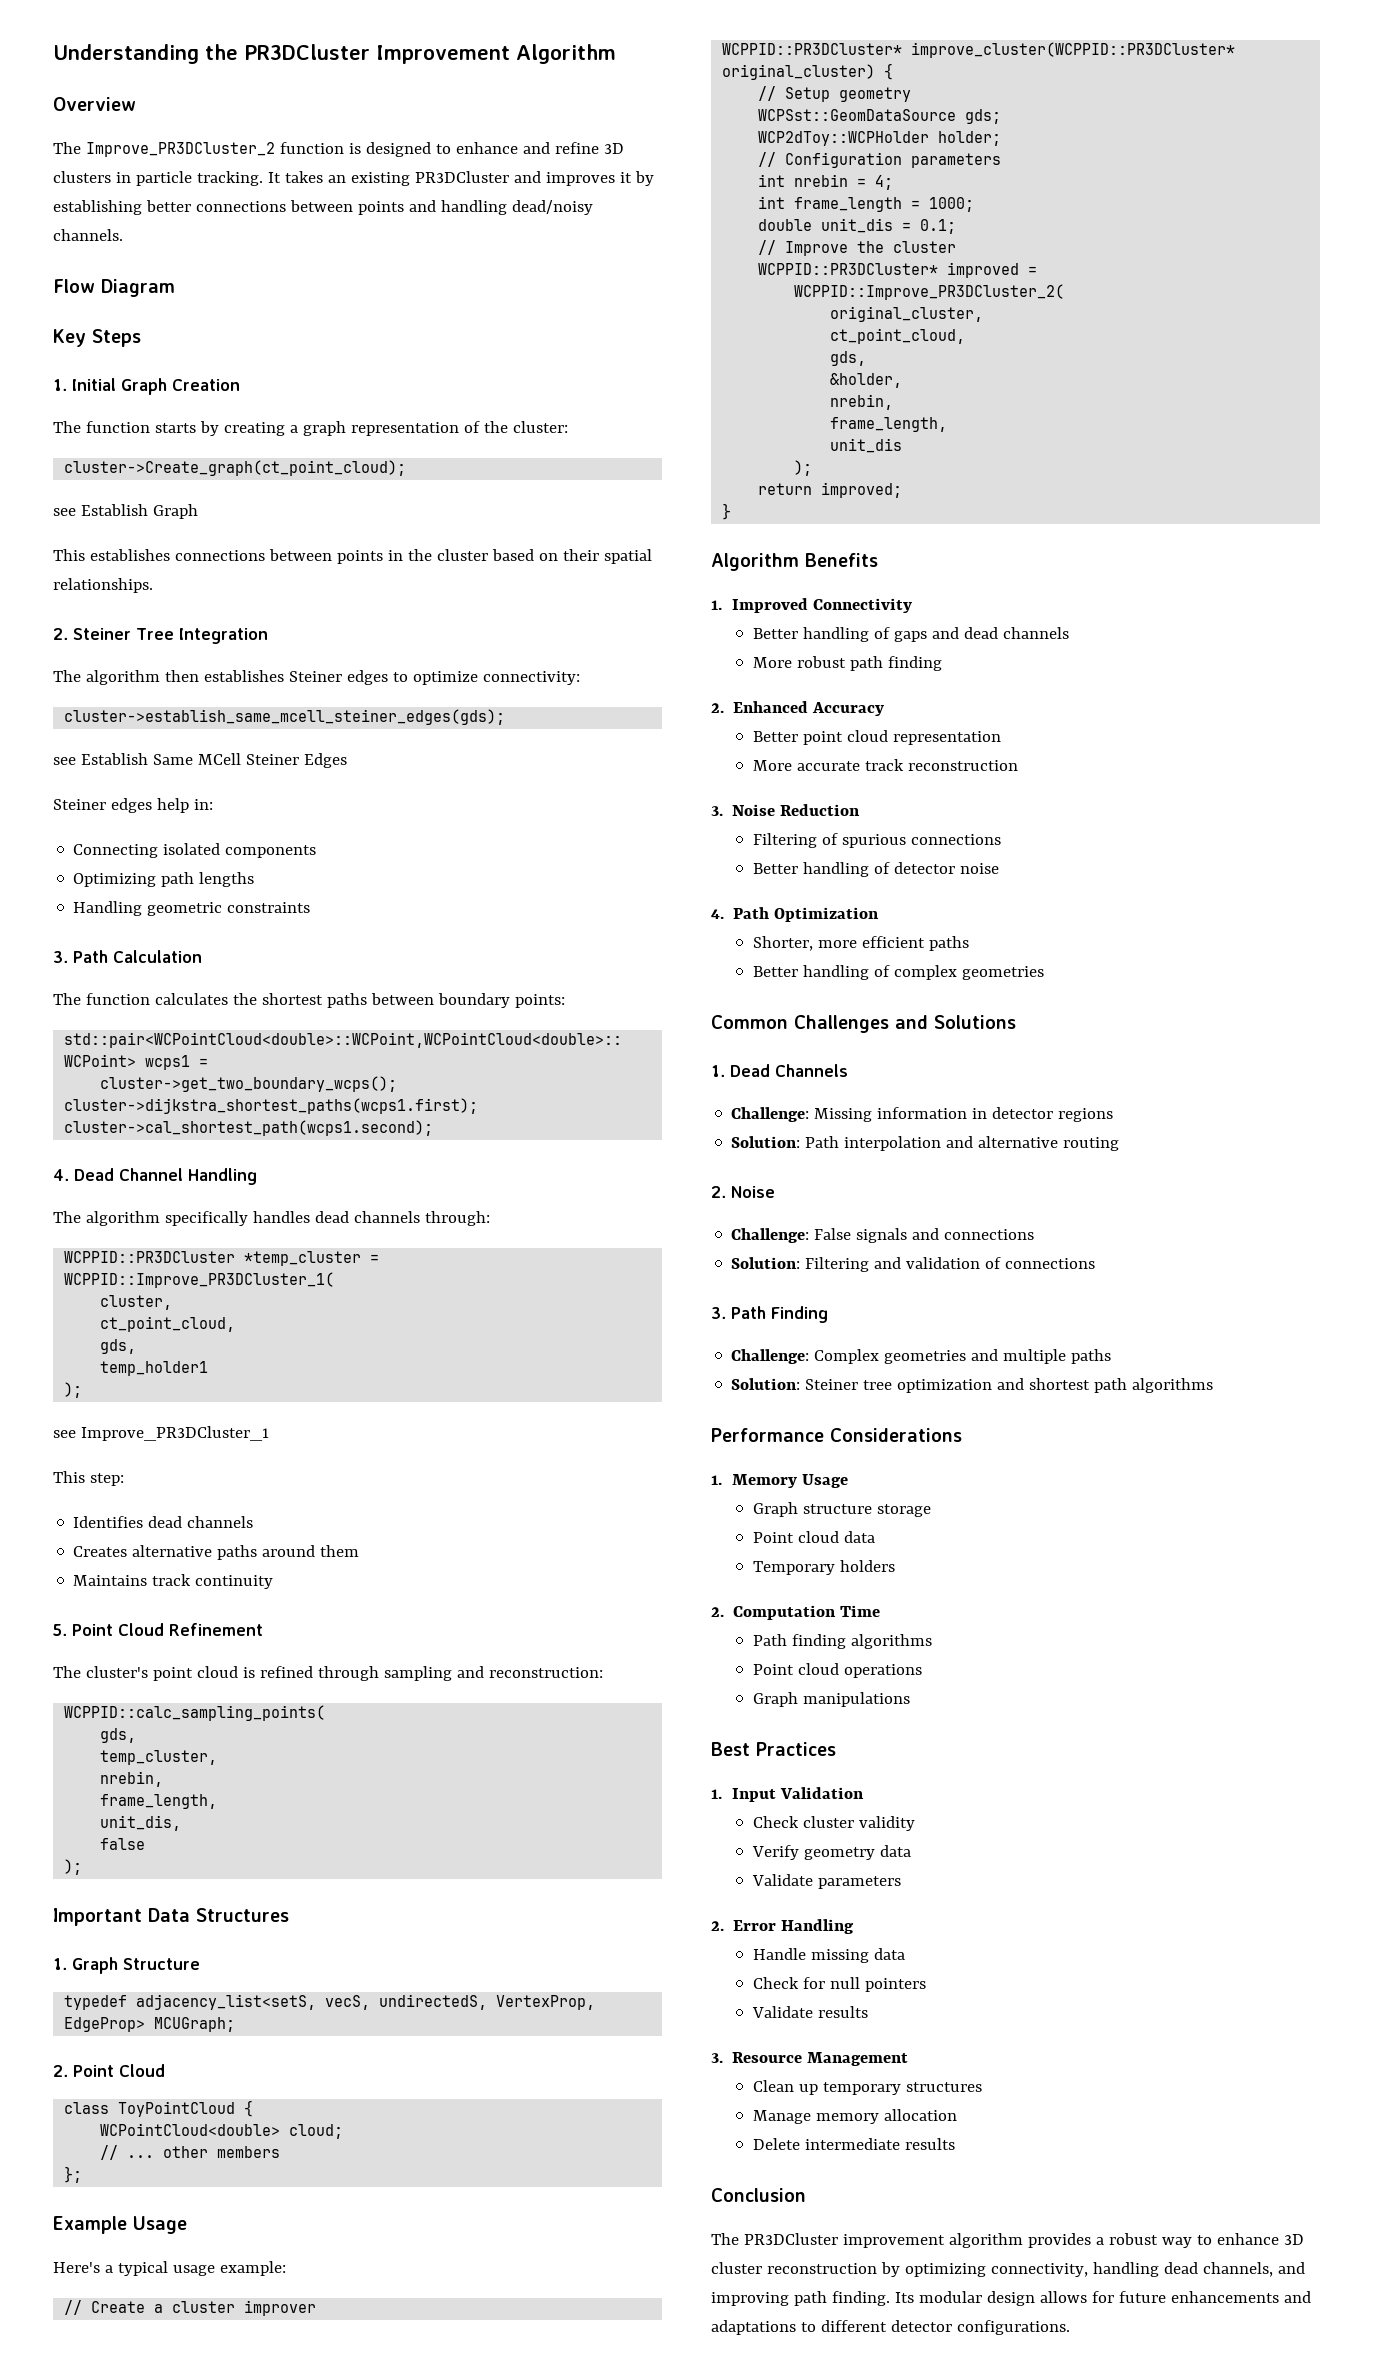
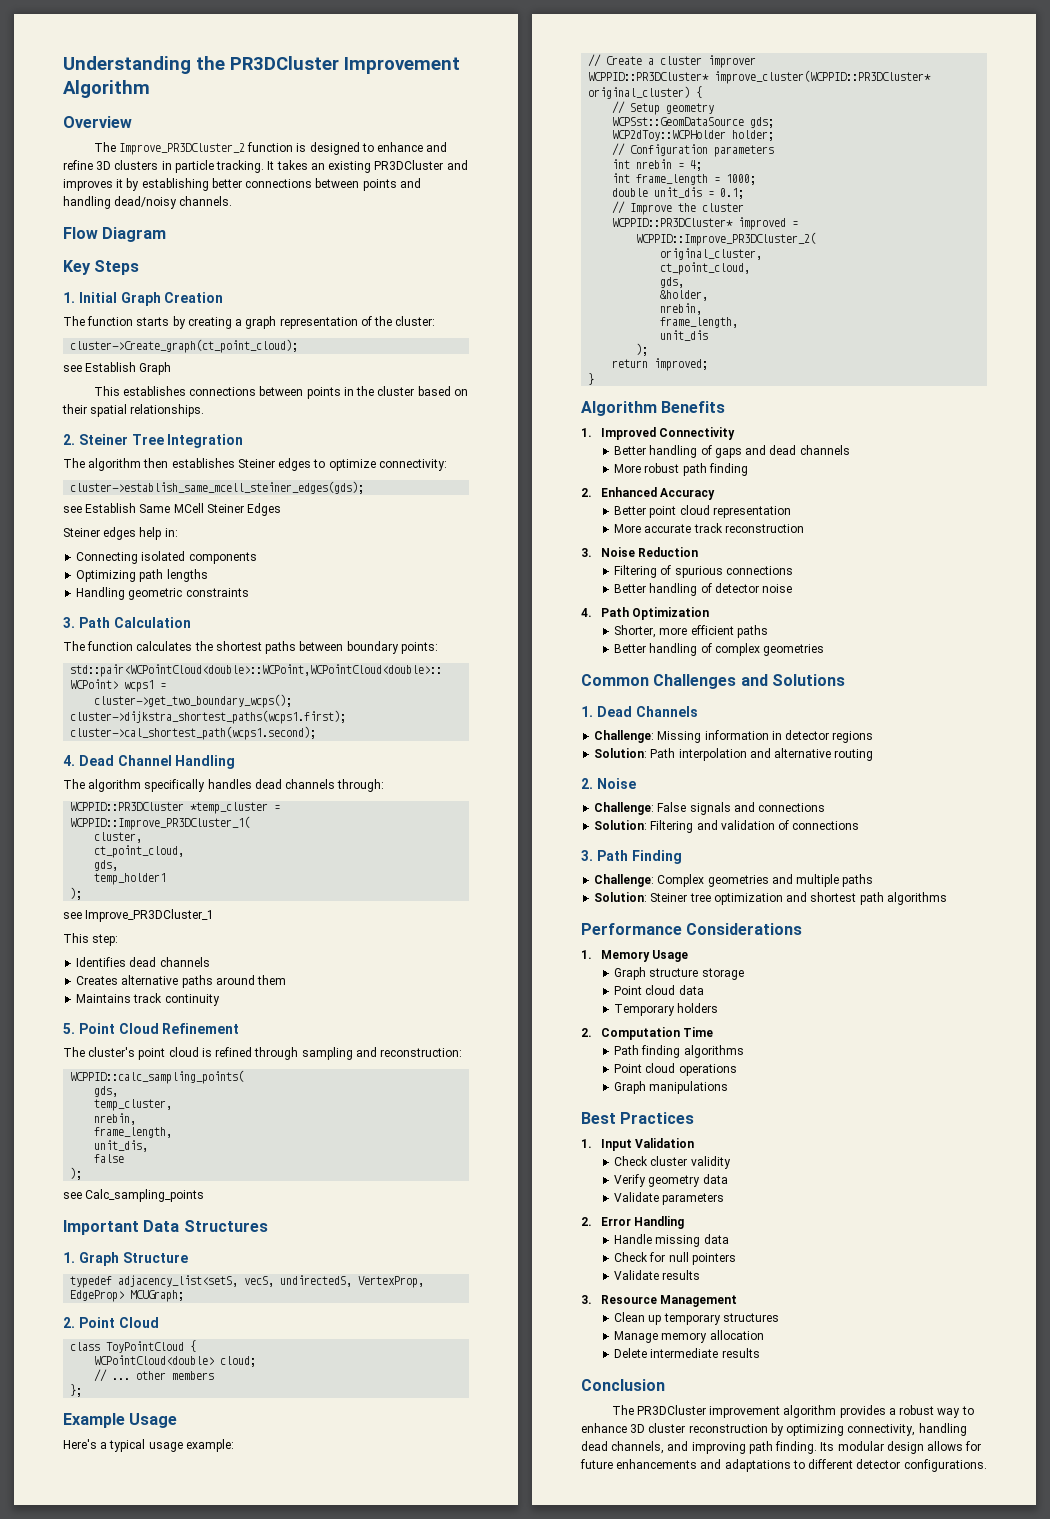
(83, 1867) none -> [63,1189,205,1202] // see Calc_sampling_points

